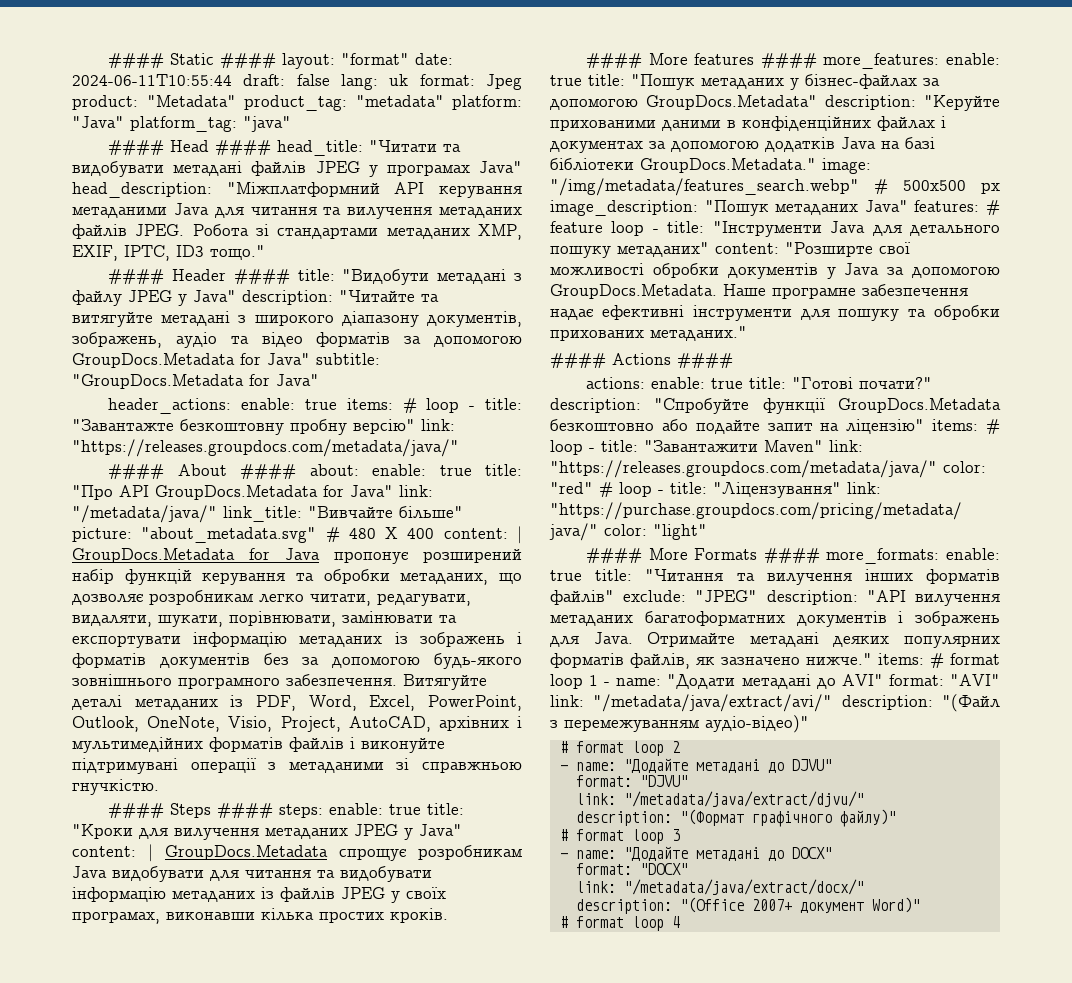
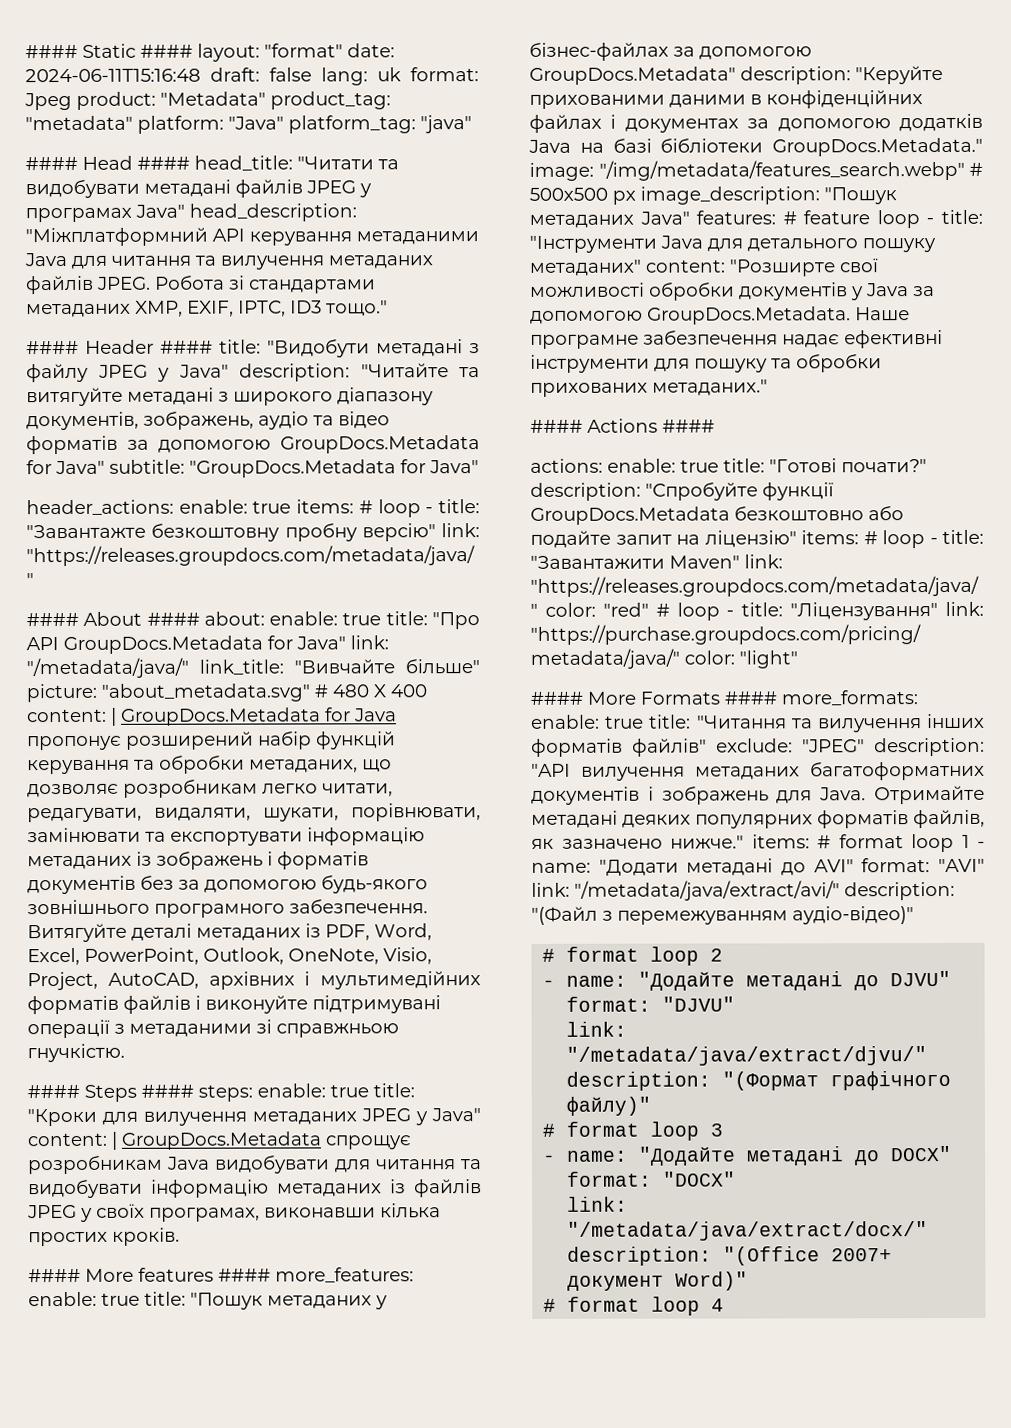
[72,74,232,86] 2024-06-11T10:55:44 -> [25,68,201,83] 2024-06-11T15:16:48

